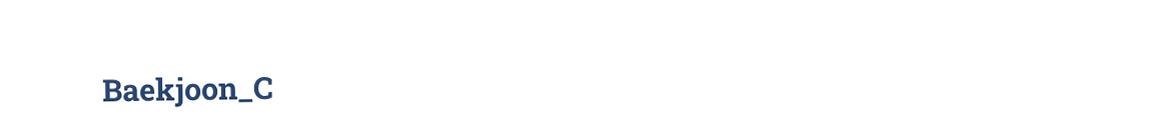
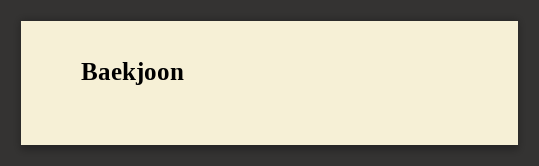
[102,74,274,109] Baekjoon_C -> [81,62,184,85] Baekjoon

